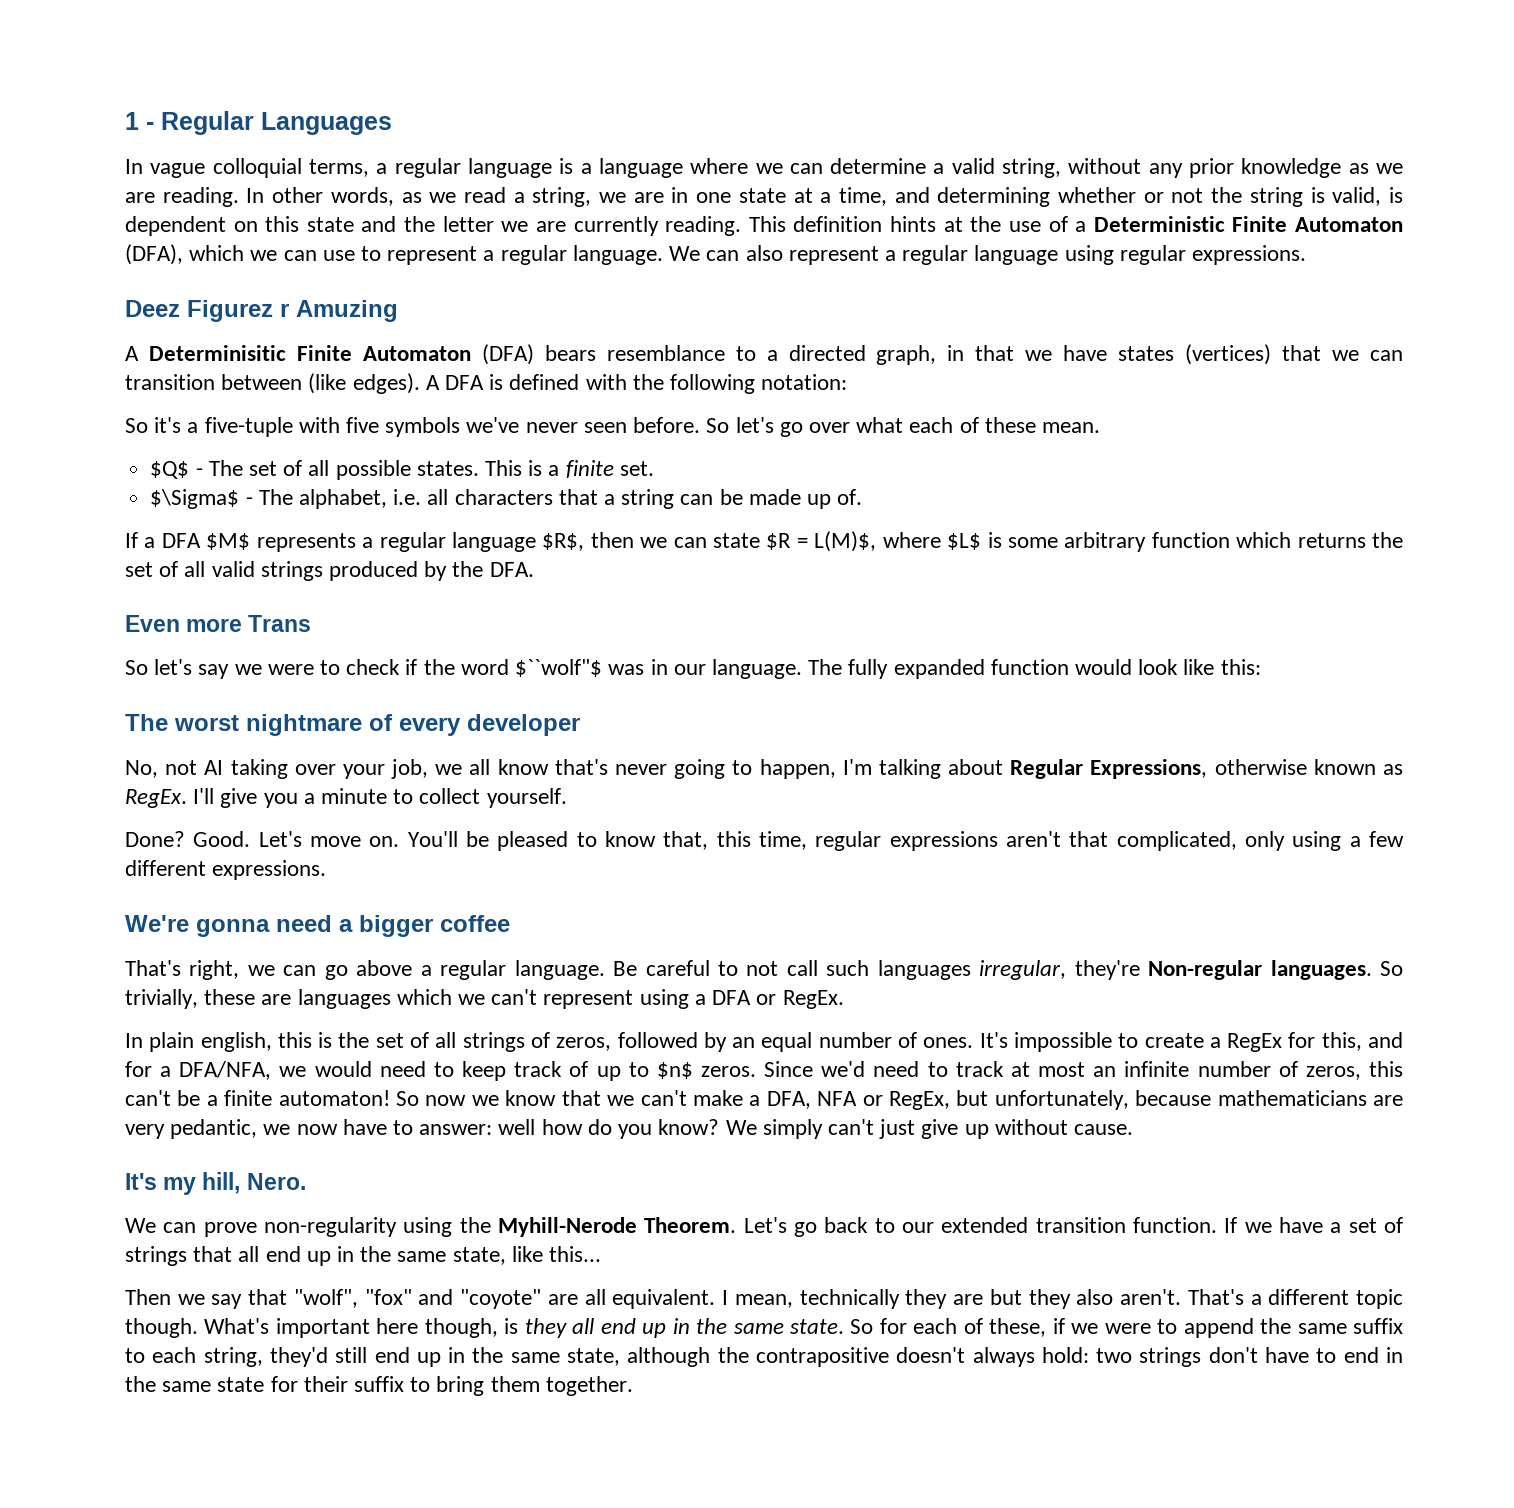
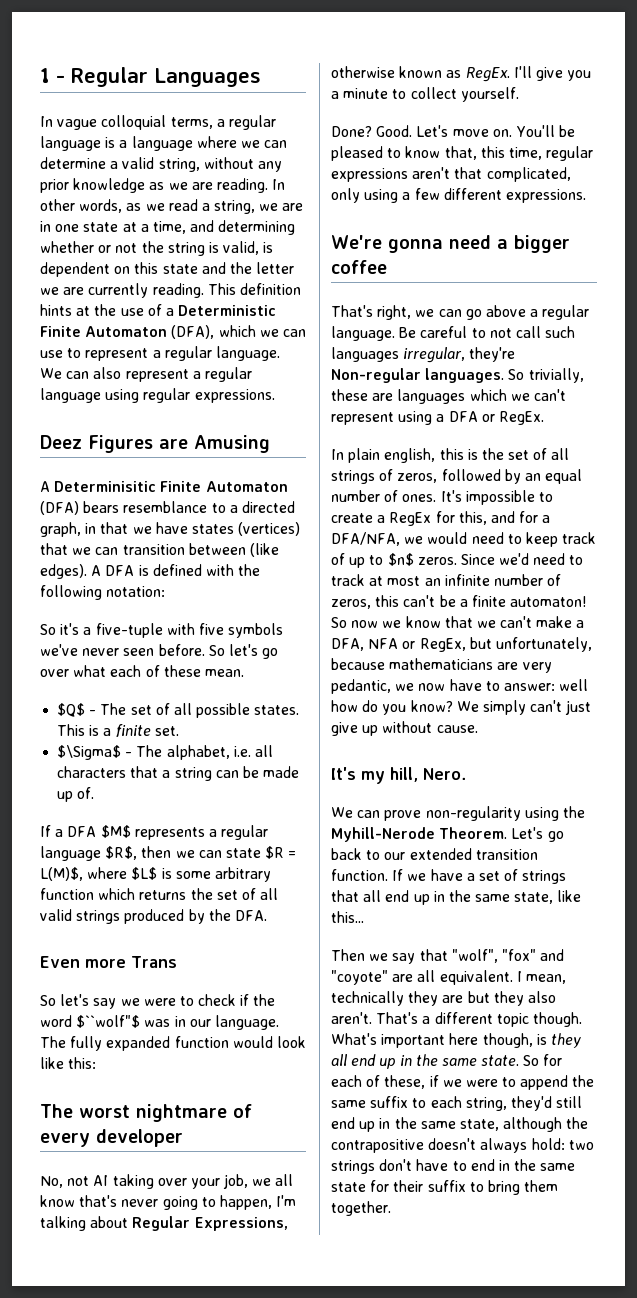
[187,300,398,322] Figurez r Amuzing -> [88,435,270,453] Figures are Amusing

